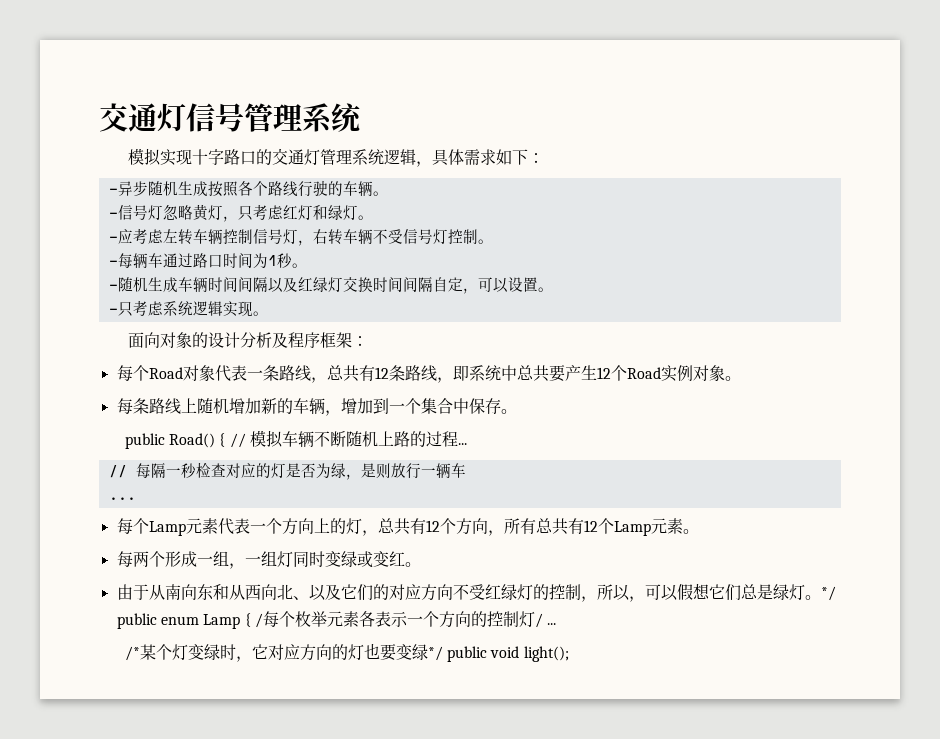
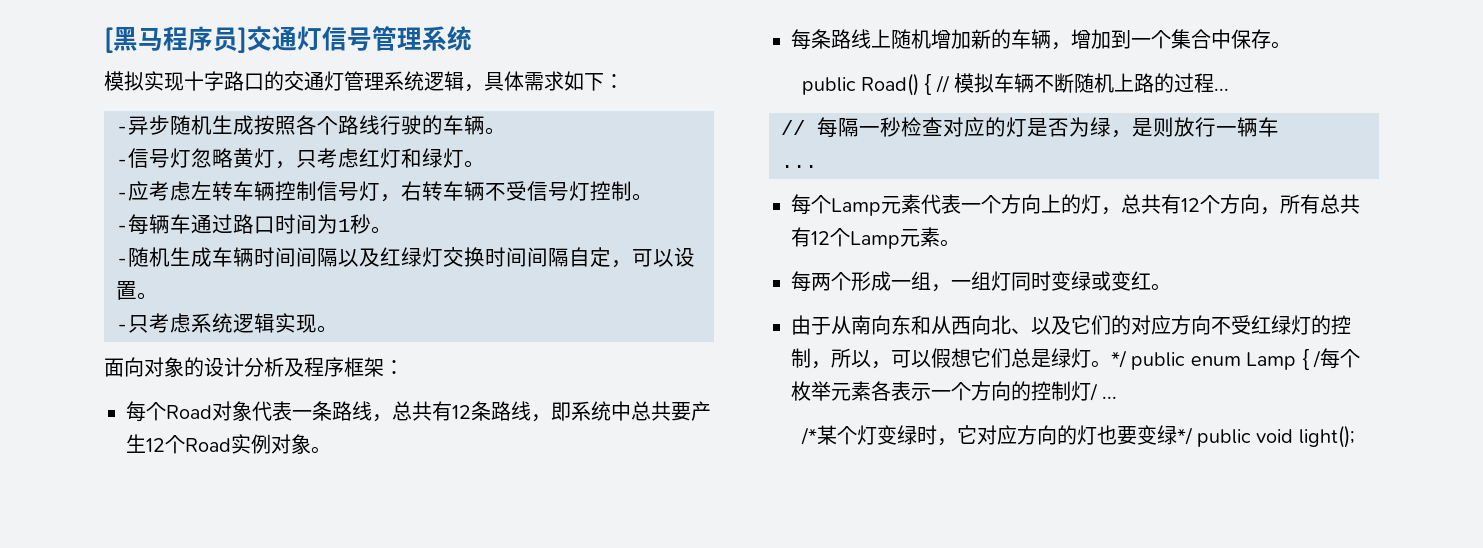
(99, 117) none -> [104,26,247,53] [黑马程序员]

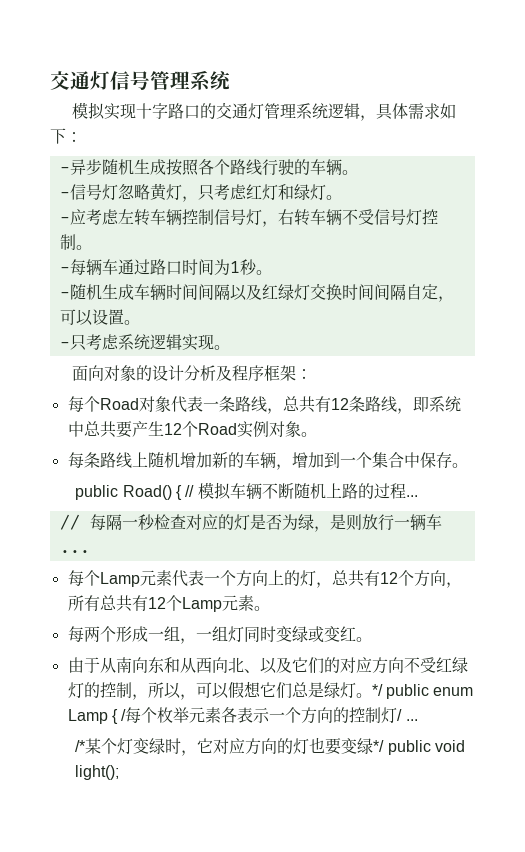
[104,26,247,53] [黑马程序员] -> (50, 80) none

